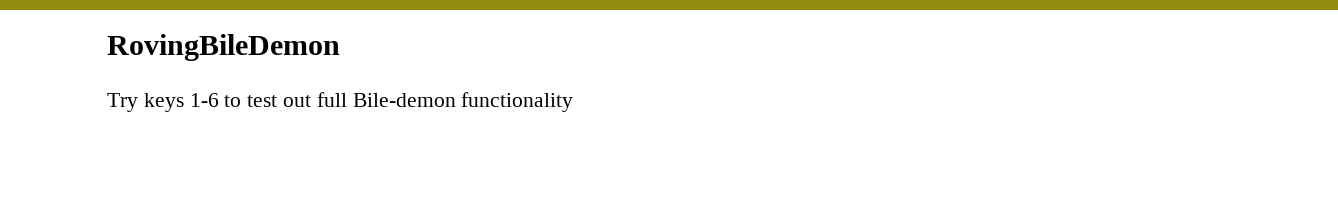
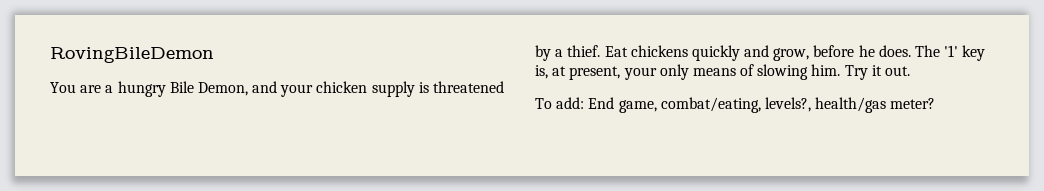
[107,92,574,112] Try keys 1-6 to test out full Bile-demon functionality -> [50,81,505,97] [535,45,986,61] [535,64,911,80] [535,97,936,113] You are a hungry Bile Demon, and your chicken supply is threatened by a thief. Eat chickens quickly and grow, before he does. The '1' key is, at present, your only means of slowing him. Try it out. // To add: End game, combat/eating, levels?, health/gas meter?

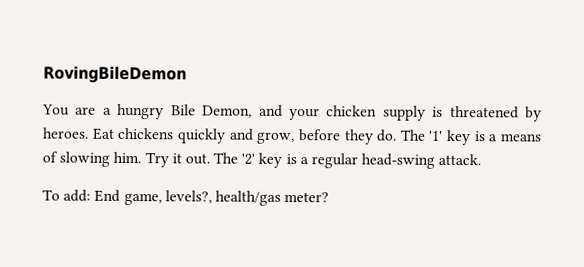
[555,45,601,57] a thief. -> [42,127,89,139] heroes.
[858,45,911,57] he does. -> [343,129,398,145] they do.
[535,64,689,80] is, at present, your only -> [473,131,498,142] is a
(911, 71) none -> [213,152,482,169] The '2' key is a regular head-swing attack.
[660,97,761,113] combat/eating, -> (162, 199) none

